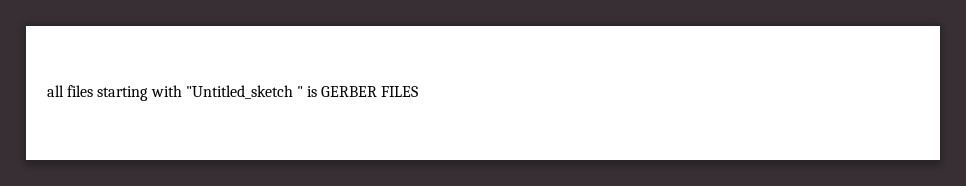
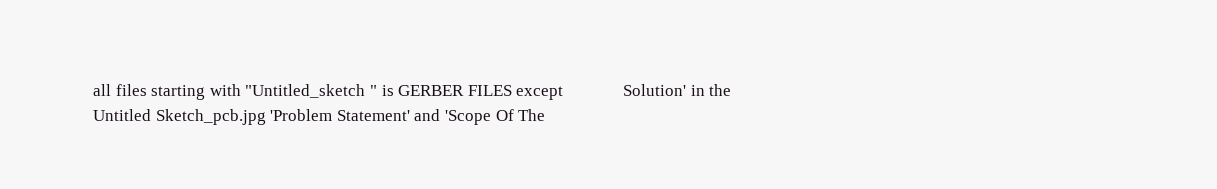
(419, 91) none -> [516,86,564,100] [93,109,546,125] [623,84,732,96] except Untitled Sketch_pcb.jpg 'Problem Statement' and 'Scope Of The Solution' in the

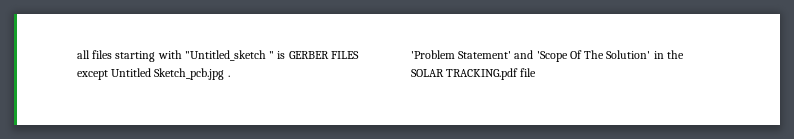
(266, 117) none -> [227,75,230,77] . //
(732, 90) none -> [411,68,537,80] SOLAR TRACKING.pdf file

